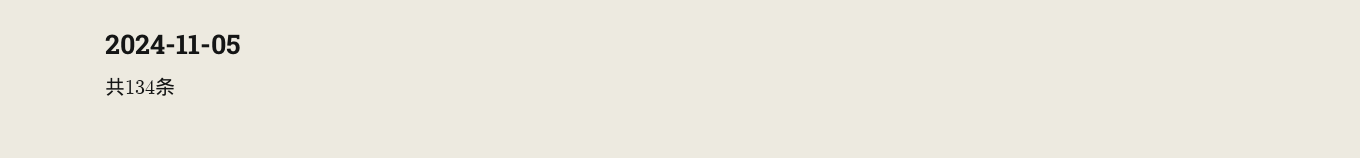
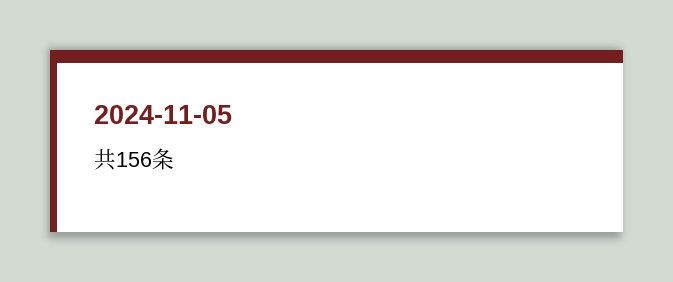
[125,80,155,94] 134 -> [116,152,152,167] 156

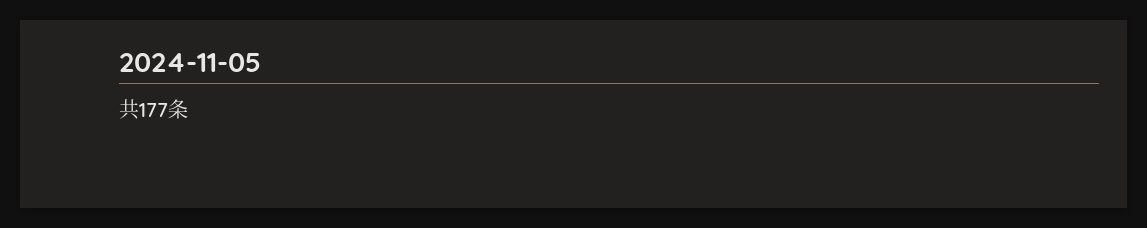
[116,152,152,167] 156 -> [139,103,168,117] 177

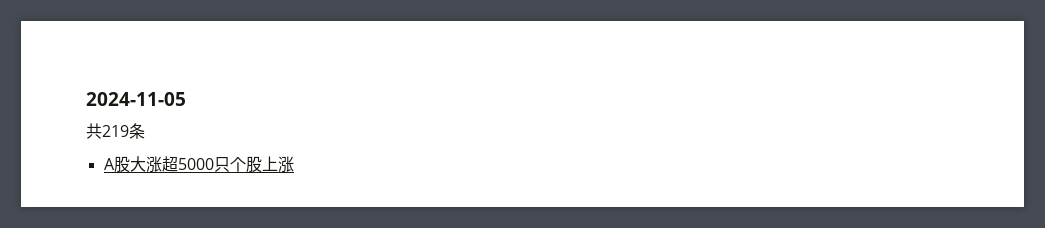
[139,103,168,117] 177 -> [102,125,129,137] 219
(188, 109) none -> [103,156,294,173] // A股大涨超5000只个股上涨

